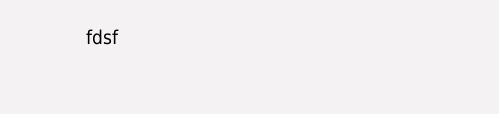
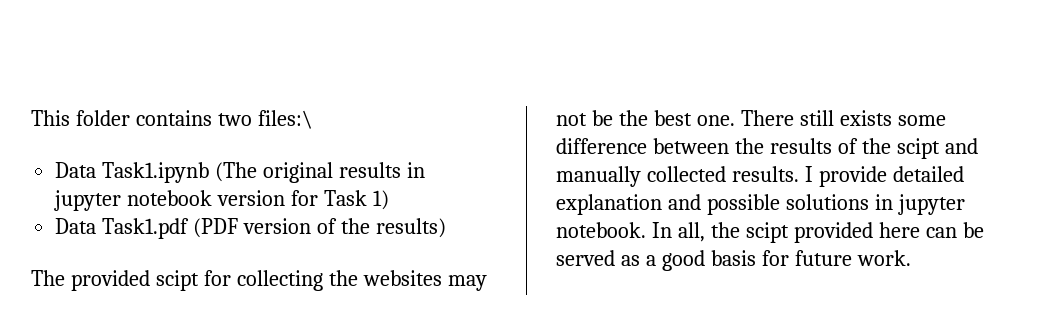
[86,29,119,45] fdsf -> [31,110,313,129] [55,162,425,183] [54,190,389,211] [55,218,446,239] [31,270,487,291] [556,110,946,126] [556,138,978,159] [556,166,964,187] [556,194,965,215] [556,222,984,243] [556,250,911,271] This folder contains two files:\ // Data Task1.ipynb (The original results in jupyter notebook version for Task 1) // Data Task1.pdf (PDF version of the results) // The provided scipt for collecting the websites may not be the best one. There still exists some difference between the results of the scipt and manually collected results. I provide detailed explanation and possible solutions in jupyter notebook. In all, the scipt provided here can be served as a good basis for future work.

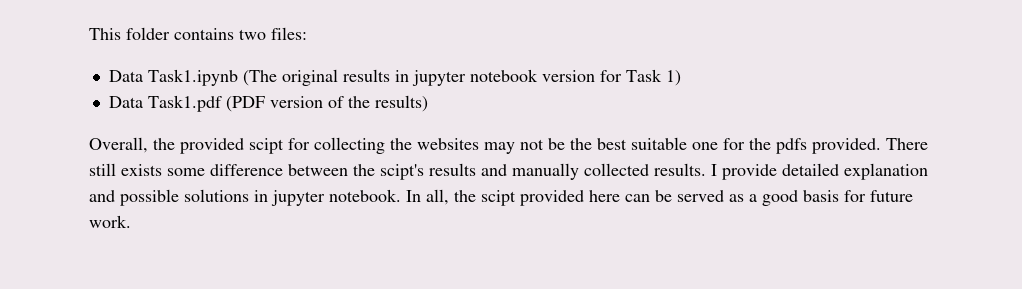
[257,110,313,129] files:\ -> [271,27,307,40] files:
[31,270,65,286] The -> [89,137,175,153] Overall, the
[696,115,735,126] one. -> [631,137,881,154] suitable one for the pdfs provided.
[769,138,940,159] results of the scipt -> [380,163,476,180] scipt's results

